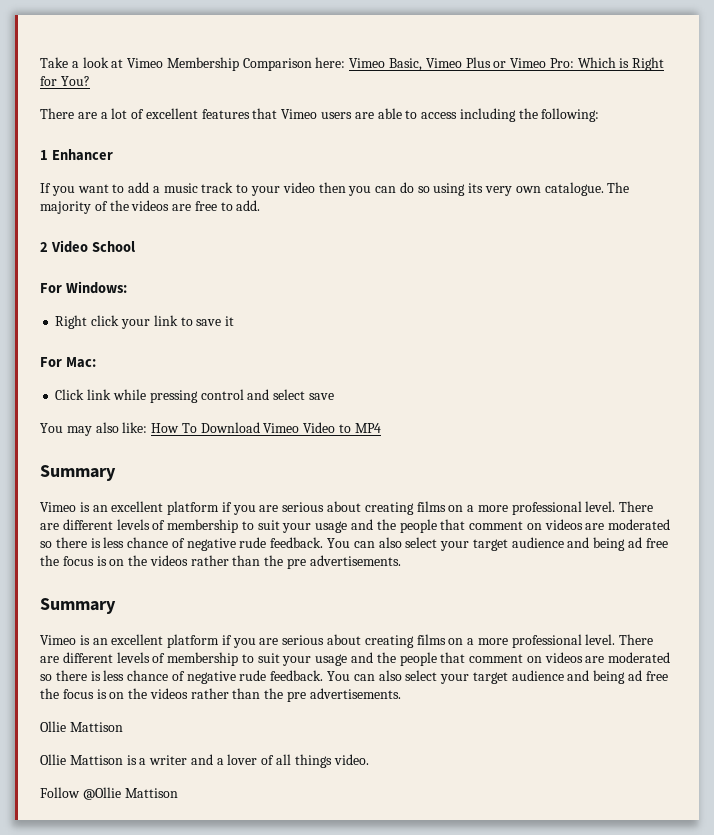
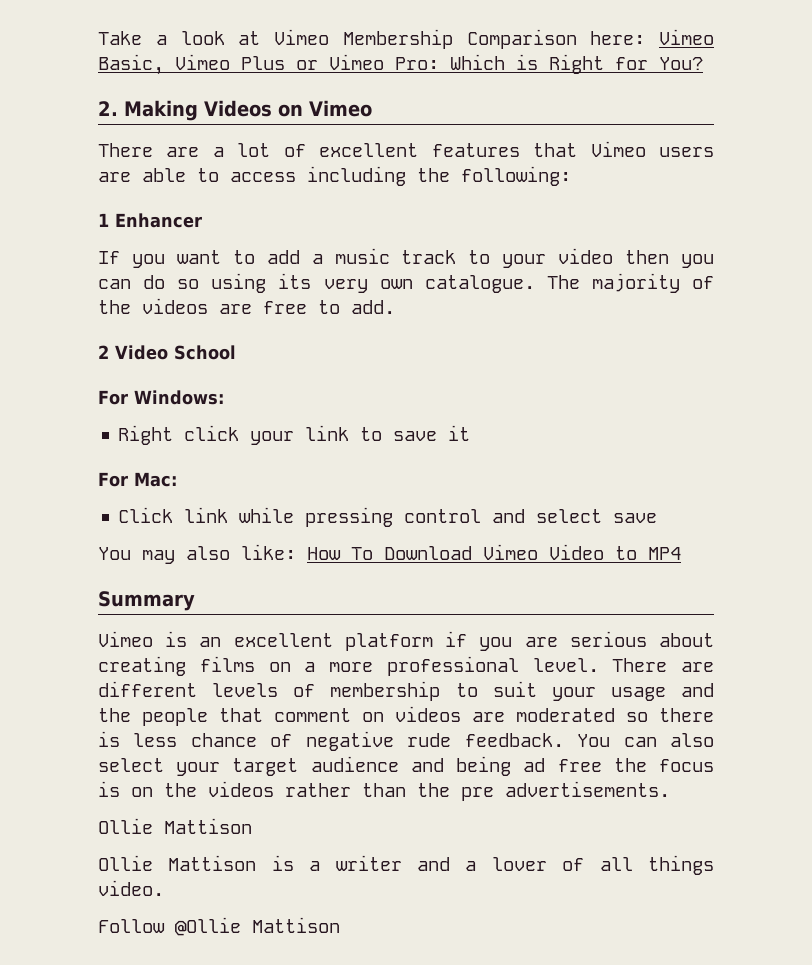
(90, 81) none -> [98,100,372,121] // 2. Making Videos on Vimeo
[40,598,116,614] [40,634,654,648] [40,652,671,666] [40,670,668,684] [40,688,401,702] // Summary // Vimeo is an excellent platform if you are serious about creating films on a more professional level. There are different levels of membership to suit your usage and the people that comment on videos are moderated so there is less chance of negative rude feedback. You can also select your target audience and being ad free the focus is on the videos rather than the pre advertisements. -> (670, 789) none

